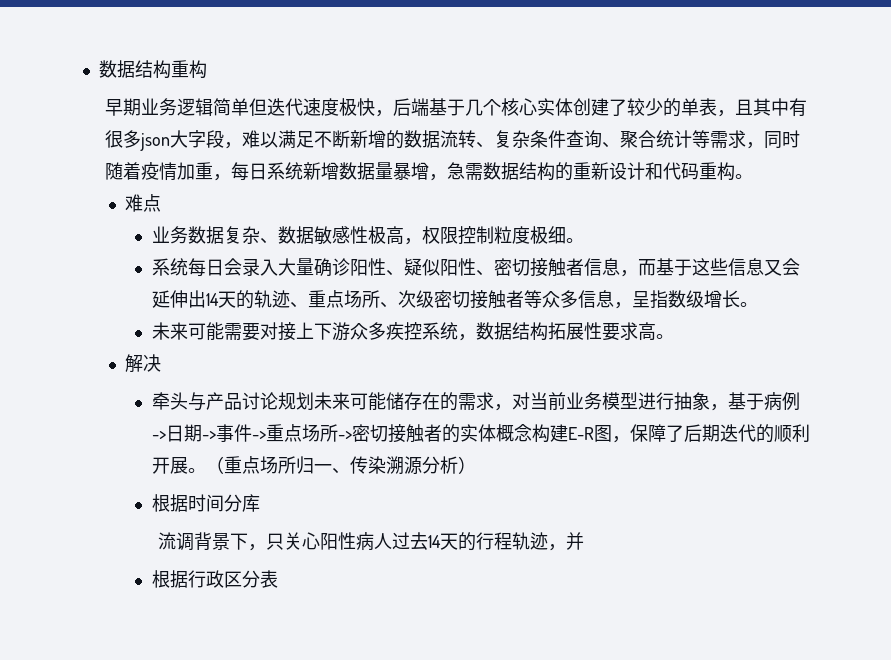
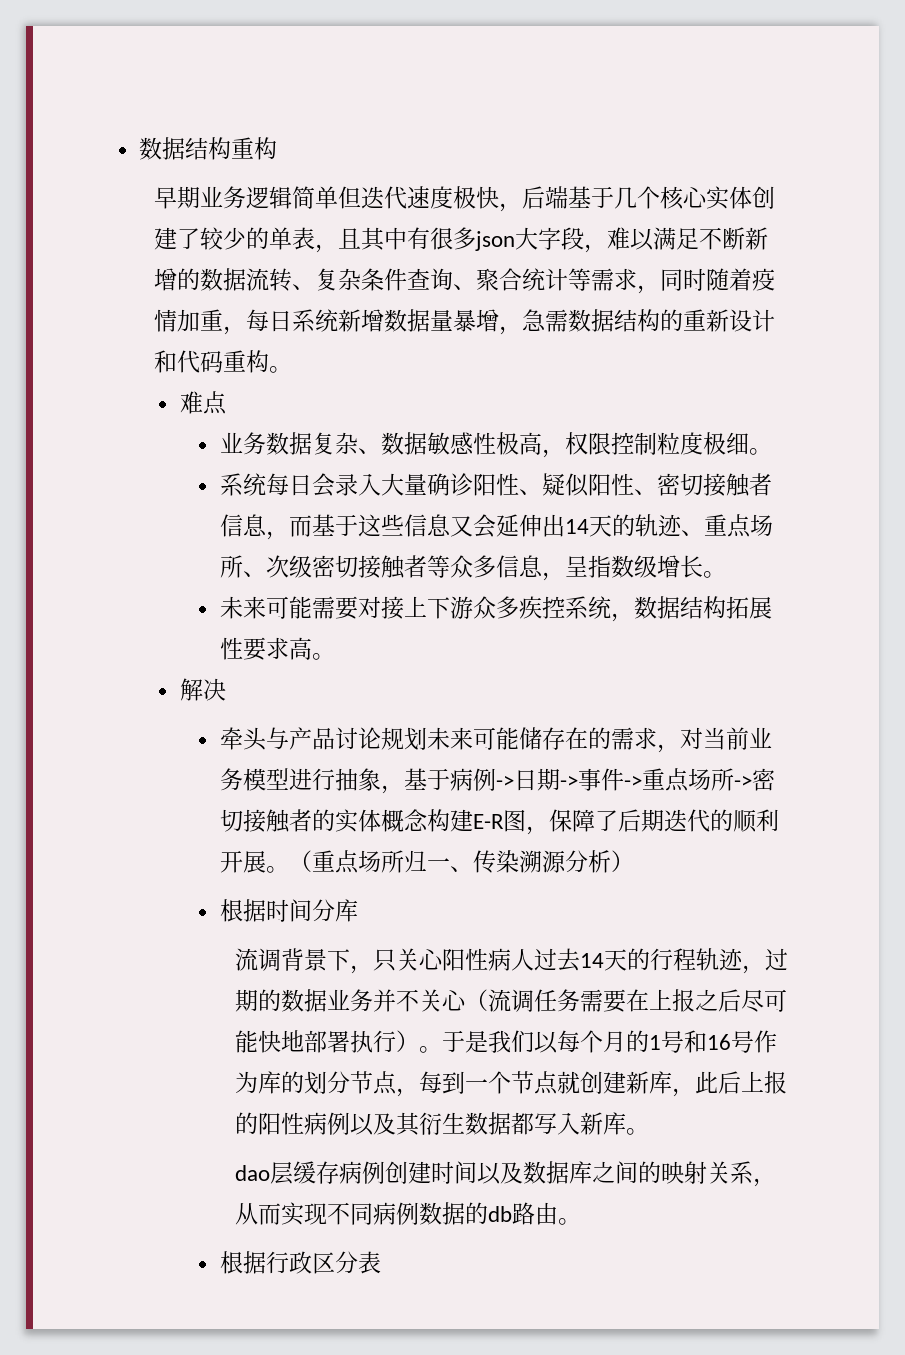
[566,532,585,550] 并 -> [764,948,788,971] [234,989,787,1013] [234,1030,777,1054] [234,1071,787,1097] [234,1112,649,1136] [234,1161,776,1187] [234,1202,581,1226] 过期的数据业务并不关心（流调任务需要在上报之后尽可能快地部署执行）。于是我们以每个月的1号和16号作为库的划分节点，每到一个节点就创建新库，此后上报的阳性病例以及其衍生数据都写入新库。 // dao层缓存病例创建时间以及数据库之间的映射关系，从而实现不同病例数据的db路由。

